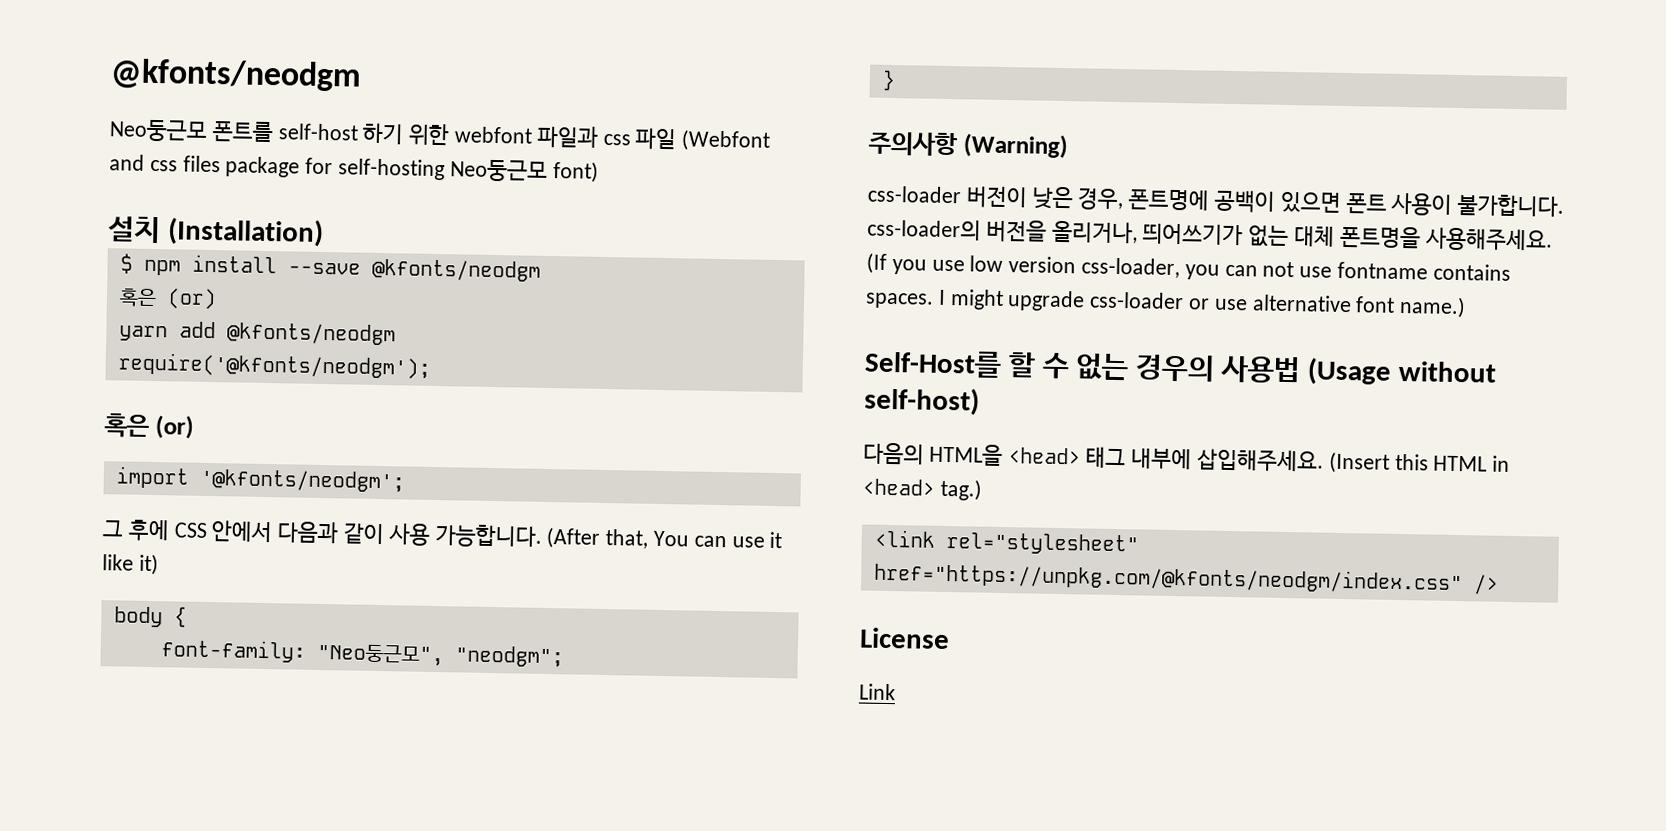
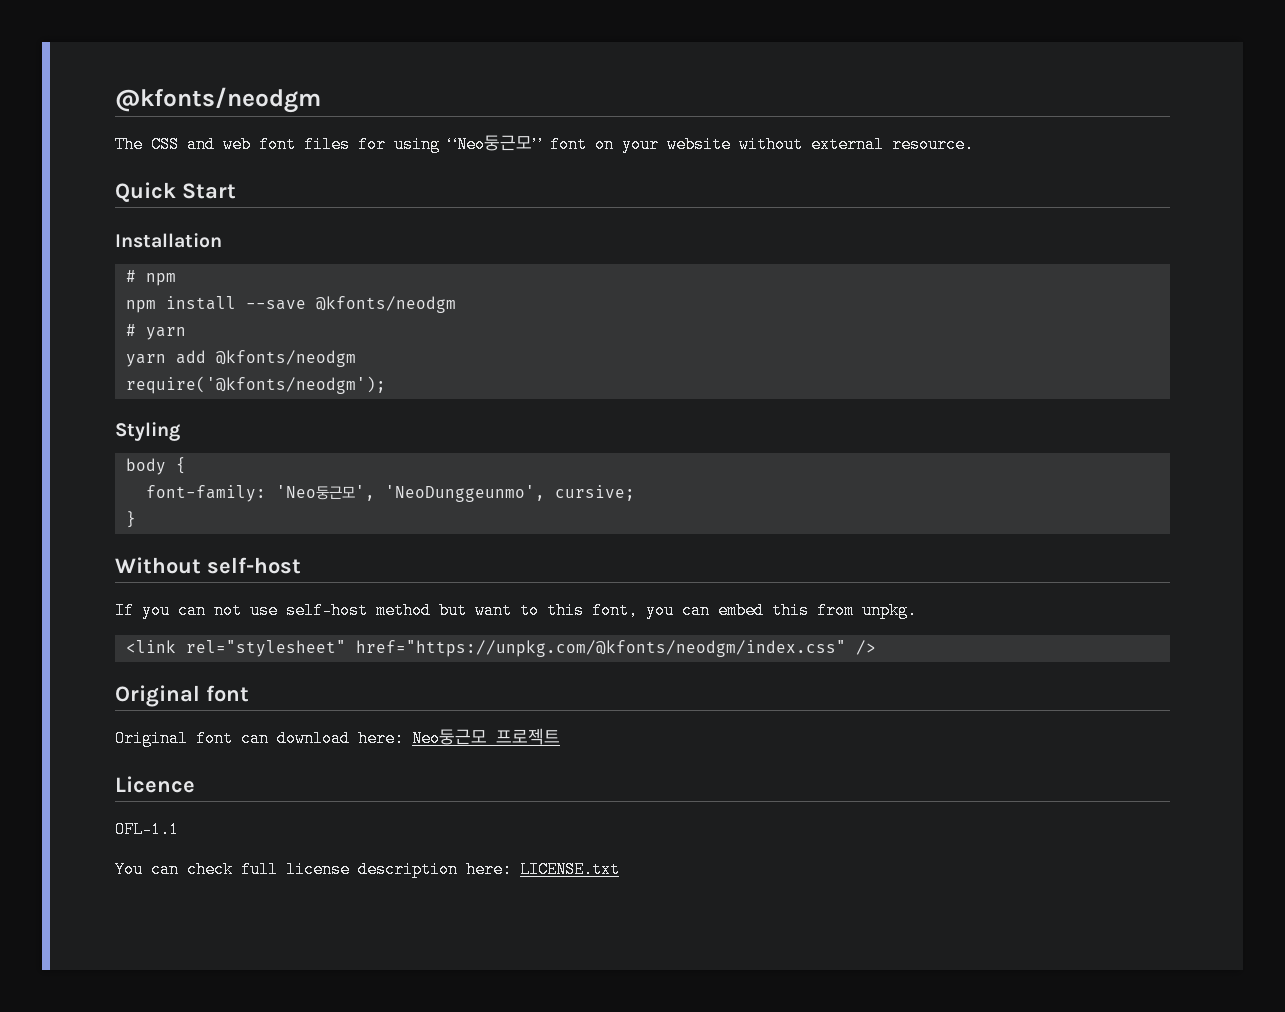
[110,58,362,93] [109,119,772,152] [109,154,599,183] [107,216,324,247] [119,253,133,274] @kfonts/neodgm // Neo둥근모 폰트를 self-host 하기 위한 webfont 파일과 css 파일 (Webfont and css files package for self-hosting Neo둥근모 font) // 설치 (Installation) // $ -> [115,87,321,113] [115,135,974,153] [115,182,236,202] [115,233,222,248] [125,270,176,286] @kfonts/neodgm // The CSS and web font files for using “Neo둥근모” font on your website without external resource. // Quick Start // Installation // # npm //
[118,288,217,310] 혹은 (or) -> [125,324,186,340] # yarn
[104,413,194,439] [115,466,405,493] [102,519,783,549] [102,553,159,576] [113,606,187,628] [160,639,564,668] [881,69,896,92] [868,131,1068,159] [867,185,1565,217] [867,218,1553,252] [866,252,1511,281] [865,289,1467,319] [864,349,1497,386] [864,386,980,416] [863,442,1511,474] [862,478,982,501] [873,529,1139,556] [873,562,1499,595] [859,627,950,650] [858,683,896,701] 혹은 (or) // import '@kfonts/neodgm'; // 그 후에 CSS 안에서 다음과 같이 사용 가능합니다. (After that, You can use it like it) // body { // font-family: "Neo둥근모", "neodgm"; // } // 주의사항 (Warning) // css-loader 버전이 낮은 경우, 폰트명에 공백이 있으면 폰트 사용이 불가합니다. css-loader의 버전을 올리거나, 띄어쓰기가 없는 대체 폰트명을 사용해주세요. (If you use low version css-loader, you can not use fontname contains spaces. I might upgrade css-loader or use alternative font name.) // Self-Host를 할 수 없는 경우의 사용법 (Usage without self-host) // 다음의 HTML을 <head> 태그 내부에 삽입해주세요. (Insert this HTML in <head> tag.) // <link rel="stylesheet" href="https://unpkg.com/@kfonts/neodgm/index.css" /> // License // Link -> [115,422,180,441] [125,457,186,475] [145,485,635,502] [125,511,136,528] [115,557,301,574] [115,602,917,619] [125,640,876,657] [115,685,249,707] [115,728,560,747] [115,776,195,793] [115,821,179,838] [115,861,620,878] Styling // body { // font-family: 'Neo둥근모', 'NeoDunggeunmo', cursive; // } // Without self-host // If you can not use self-host method but want to this font, you can embed this from unpkg. // <link rel="stylesheet" href="https://unpkg.com/@kfonts/neodgm/index.css" /> // Original font // Original font can download here: Neo둥근모 프로젝트 // Licence // OFL-1.1 // You can check full license description here: LICENSE.txt

